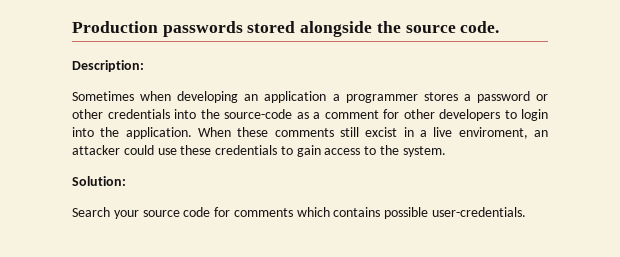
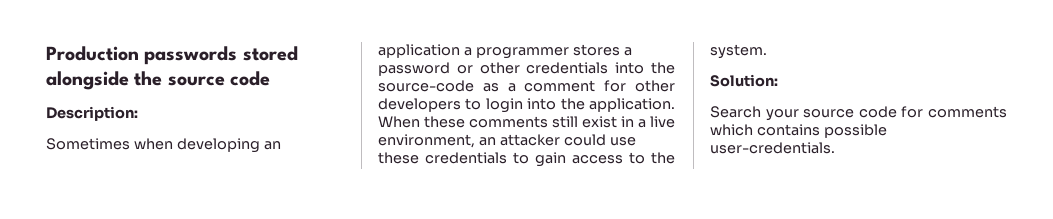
[460,21,500,33] code. -> [230,71,271,86] code
[365,127,398,137] excist -> [582,116,617,128] exist
[458,127,528,139] enviroment, -> [378,134,475,148] environment,

